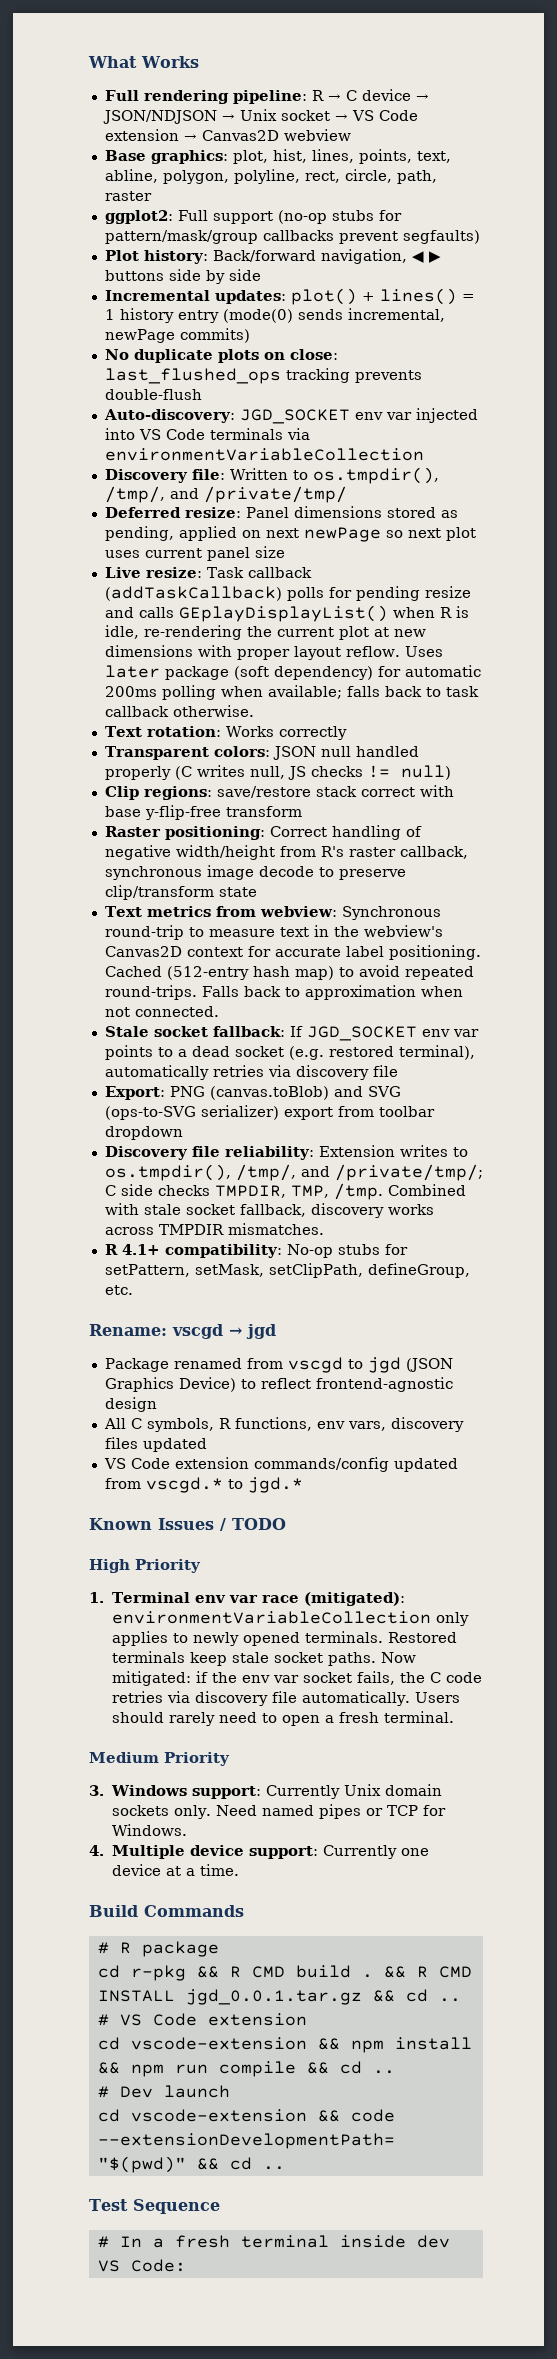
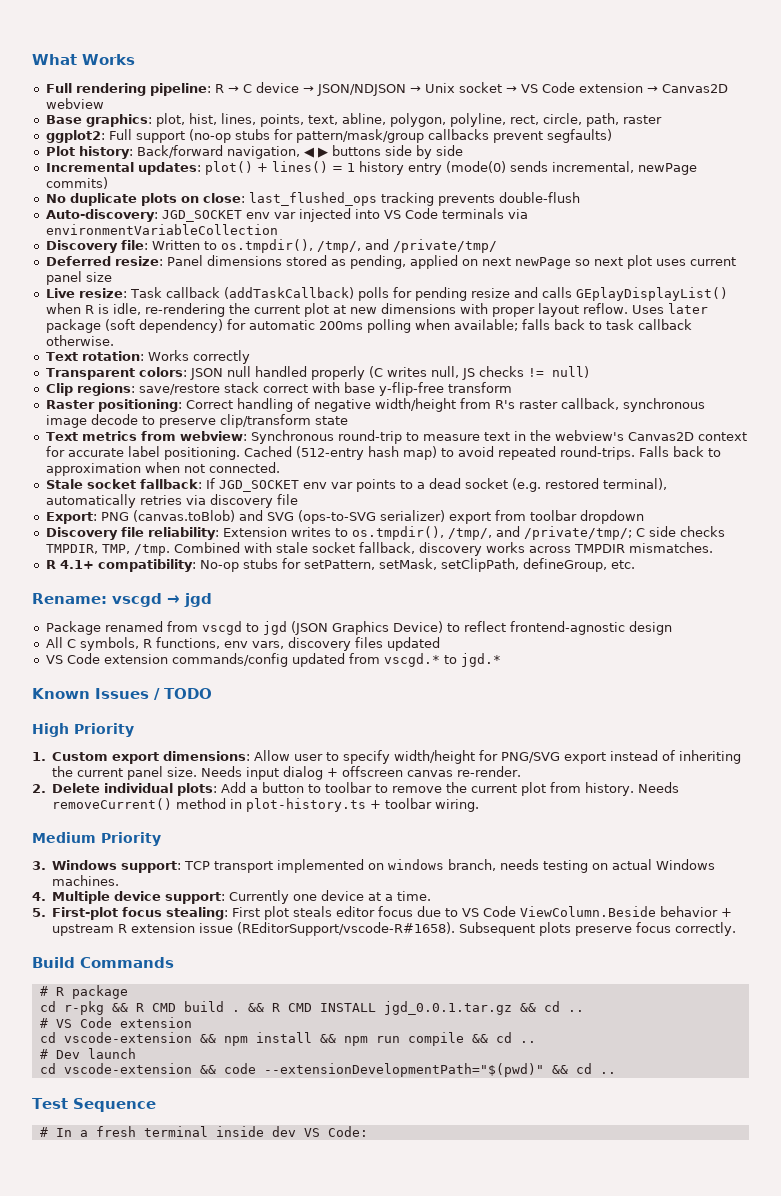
[112,1592,406,1606] [112,1611,470,1626] [112,1631,458,1646] [112,1651,417,1666] [112,1671,483,1686] [112,1691,461,1706] [112,1711,455,1726] Terminal env var race (mitigated): environmentVariableCollection only applies to newly opened terminals. Restored terminals keep stale socket paths. Now mitigated: if the env var socket fails, the C code retries via discovery file automatically. Users should rarely need to open a fresh terminal. -> [52,750,742,764] [52,766,522,780] [32,782,680,796] [52,798,480,812] Custom export dimensions: Allow user to specify width/height for PNG/SVG export instead of inheriting the current panel size. Needs input dialog + offscreen canvas re-render. // 2. Delete individual plots: Add a button to toolbar to remove the current plot from history. Needs removeCurrent() method in plot-history.ts + toolbar wiring.
[266,1784,443,1799] [112,1804,447,1819] [112,1824,188,1836] Currently Unix domain sockets only. Need named pipes or TCP for Windows. -> [184,859,716,873] [52,875,120,886] TCP transport implemented on windows branch, needs testing on actual Windows machines.
(240, 1870) none -> [32,906,733,920] [52,922,737,936] // 5. First-plot focus stealing: First plot steals editor focus due to VS Code ViewColumn.Beside behavior + upstream R extension issue (REditorSupport/vscode-R#1658). Subsequent plots preserve focus correctly.

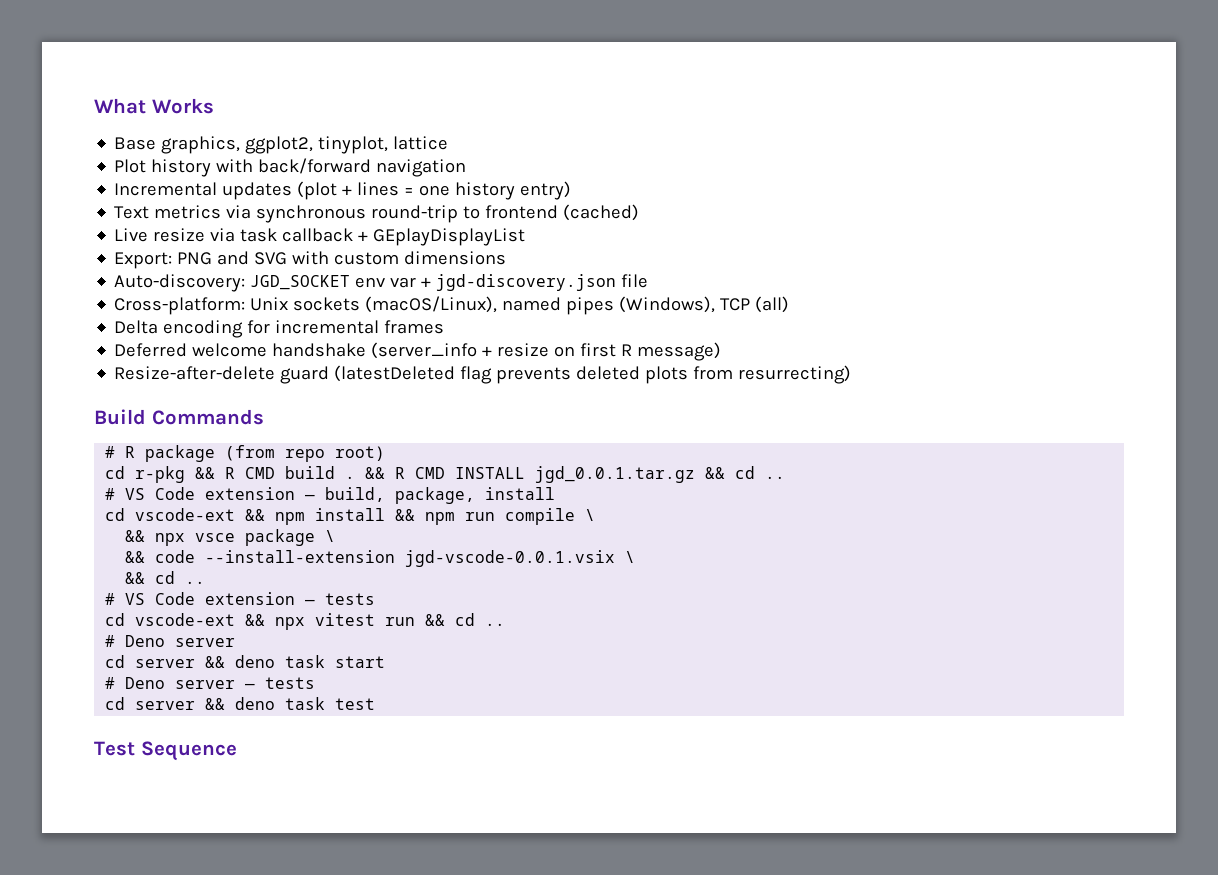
[45,82,728,96] [45,98,104,109] [45,113,662,127] [45,129,612,143] [45,145,463,159] [45,161,697,175] [45,177,108,189] [45,192,580,206] [45,208,528,222] [45,224,278,235] [45,239,497,253] [45,255,736,269] [45,271,112,285] [45,287,728,301] [45,303,708,317] [45,319,692,333] [45,335,114,346] [45,350,250,364] [45,366,589,380] [45,382,512,396] [45,398,705,412] [45,414,348,428] [45,430,747,444] [45,446,721,460] [45,462,280,476] [45,478,667,492] [45,494,298,508] [45,510,644,524] [45,526,725,540] [45,542,713,556] [45,558,635,572] [32,593,212,607] [45,621,672,635] [45,637,440,651] [45,653,501,667] [32,688,212,700] [32,723,134,737] [32,750,742,764] [52,766,522,780] [32,782,680,796] [52,798,480,812] [32,832,161,846] [32,859,716,873] [52,875,120,886] [32,890,432,904] [32,906,733,920] [52,922,737,936] Full rendering pipeline: R → C device → JSON/NDJSON → Unix socket → VS Code extension → Canvas2D webview // Base graphics: plot, hist, lines, points, text, abline, polygon, polyline, rect, circle, path, raster // ggplot2: Full support (no-op stubs for pattern/mask/group callbacks prevent segfaults) // Plot history: Back/forward navigation, ◀ ▶ buttons side by side // Incremental updates: plot() + lines() = 1 history entry (mode(0) sends incremental, newPage commits) // No duplicate plots on close: last_flushed_ops tracking prevents double-flush // Auto-discovery: JGD_SOCKET env var injected into VS Code terminals via environmentVariableCollection // Discovery file: Written to os.tmpdir(), /tmp/, and /private/tmp/ // Deferred resize: Panel dimensions stored as pending, applied on next newPage so next plot uses current panel size // Live resize: Task callback (addTaskCallback) polls for pending resize and calls GEplayDisplayList() when R is idle, re-rendering the current plot at new dimensions with proper layout reflow. Uses later package (soft dependency) for automatic 200ms polling when available; falls back to task callback otherwise. // Text rotation: Works correctly // Transparent colors: JSON null handled properly (C writes null, JS checks != null) // Clip regions: save/restore stack correct with base y-flip-free transform // Raster positioning: Correct handling of negative width/height from R's raster callback, synchronous image decode to preserve clip/transform state // Text metrics from webview: Synchronous round-trip to measure text in the webview's Canvas2D context for accurate label positioning. Cached (512-entry hash map) to avoid repeated round-trips. Falls back to approximation when not connected. // Stale socket fallback: If JGD_SOCKET env var points to a dead socket (e.g. restored terminal), automatically retries via discovery file // Export: PNG (canvas.toBlob) and SVG (ops-to-SVG serializer) export from toolbar dropdown // Discovery file reliability: Extension writes to os.tmpdir(), /tmp/, and /private/tmp/; C side checks TMPDIR, TMP, /tmp. Combined with stale socket fallback, discovery works across TMPDIR mismatches. // R 4.1+ compatibility: No-op stubs for setPattern, setMask, setClipPath, defineGroup, etc. // Rename: vscgd → jgd // Package renamed from vscgd to jgd (JSON Graphics Device) to reflect frontend-agnostic design // All C symbols, R functions, env vars, discovery files updated // VS Code extension commands/config updated from vscgd.* to jgd.* // Known Issues / TODO // High Priority // 1. Custom export dimensions: Allow user to specify width/height for PNG/SVG export instead of inheriting the current panel size. Needs input dialog + offscreen canvas re-render. // 2. Delete individual plots: Add a button to toolbar to remove the current plot from history. Needs removeCurrent() method in plot-history.ts + toolbar wiring. // Medium Priority // 3. Windows support: TCP transport implemented on windows branch, needs testing on actual Windows machines. // 4. Multiple device support: Currently one device at a time. // 5. First-plot focus stealing: First plot steals editor focus due to VS Code ViewColumn.Beside behavior + upstream R extension issue (REditorSupport/vscode-R#1658). Subsequent plots preserve focus correctly. -> [114,136,449,154] [114,158,467,177] [114,181,572,200] [114,204,640,223] [114,228,526,246] [114,251,507,269] [114,274,649,292] [114,296,790,315] [114,320,445,338] [114,342,722,361] [114,365,852,384] Base graphics, ggplot2, tinyplot, lattice // Plot history with back/forward navigation // Incremental updates (plot + lines = one history entry) // Text metrics via synchronous round-trip to frontend (cached) // Live resize via task callback + GEplayDisplayList // Export: PNG and SVG with custom dimensions // Auto-discovery: JGD_SOCKET env var + jgd-discovery.json file // Cross-platform: Unix sockets (macOS/Linux), named pipes (Windows), TCP (all) // Delta encoding for incremental frames // Deferred welcome handshake (server_info + resize on first R message) // Resize-after-delete guard (latestDeleted flag prevents deleted plots from resurrecting)
(128, 992) none -> [225,445,386,462] (from repo root)
[39,1032,192,1043] // cd vscode-extension -> [305,487,556,504] [105,508,236,521] — build, package, install // cd vscode-ext
[471,1032,536,1043] [39,1048,136,1059] [39,1063,616,1077] [32,1098,156,1112] [39,1126,368,1137] && cd .. // # Dev launch // cd vscode-extension && code --extensionDevelopmentPath="$(pwd)" && cd .. // Test Sequence // # In a fresh terminal inside dev VS Code: -> [585,509,596,521] [125,529,336,546] [125,550,636,567] [125,571,206,584] [105,592,376,605] [105,613,506,630] [105,635,236,647] [105,655,386,668] [105,677,316,689] [105,697,376,710] [94,741,237,761] \ // && npx vsce package \ // && code --install-extension jgd-vscode-0.0.1.vsix \ // && cd .. // # VS Code extension — tests // cd vscode-ext && npx vitest run && cd .. // # Deno server // cd server && deno task start // # Deno server — tests // cd server && deno task test // Test Sequence

